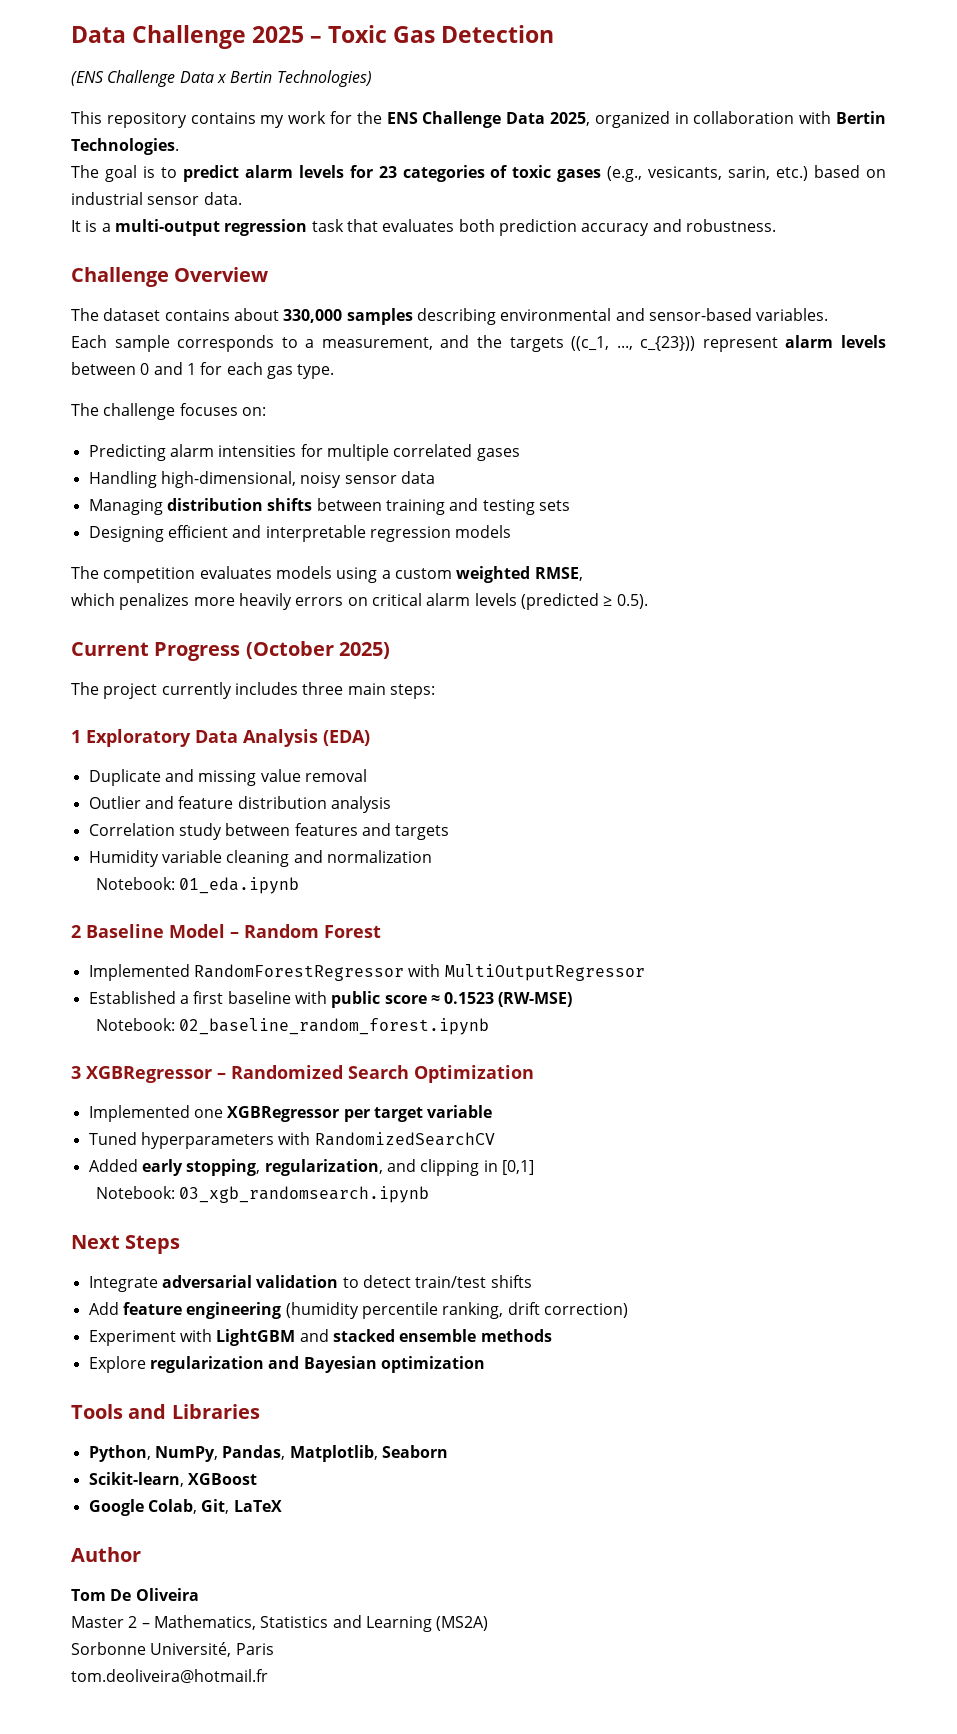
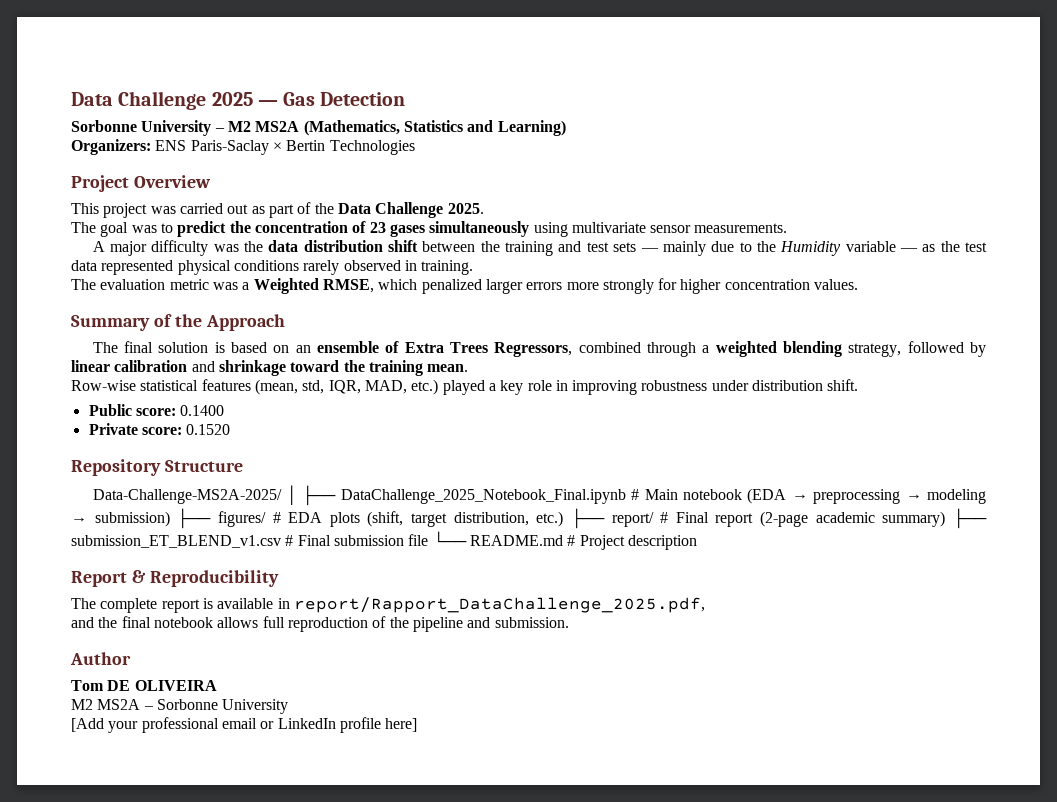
[310,25,388,43] – Toxic -> [257,100,278,106] —
[71,70,372,87] [71,111,886,128] [71,138,179,155] (ENS Challenge Data x Bertin Technologies) // This repository contains my work for the ENS Challenge Data 2025, organized in collaboration with Bertin Technologies. -> [71,120,566,136] [71,139,415,155] [71,175,211,192] [71,202,484,218] Sorbonne University – M2 MS2A (Mathematics, Statistics and Learning) // Organizers: ENS Paris-Saclay × Bertin Technologies // Project Overview // This project was carried out as part of the Data Challenge 2025.
[142,166,155,178] is -> [131,225,157,233] was
[244,165,887,182] [71,192,242,205] [71,219,776,236] [71,267,269,287] [71,308,829,325] [71,335,886,352] [71,362,335,379] [71,403,266,420] [88,444,520,461] [88,471,435,488] [88,498,570,515] [88,525,512,542] [71,566,583,583] [71,593,648,610] [71,641,391,661] [71,682,435,699] [71,729,370,747] [88,769,367,786] [88,796,391,813] [88,823,450,840] [88,850,432,867] [95,877,300,894] [71,924,381,938] [88,964,645,981] [88,991,573,1008] [95,1018,490,1035] [71,1065,534,1083] [88,1105,493,1122] [88,1132,495,1149] [88,1159,534,1176] [95,1186,430,1203] [71,1235,181,1254] [88,1275,532,1292] [88,1302,628,1319] [88,1329,552,1346] [88,1356,485,1373] [71,1404,260,1419] [88,1445,448,1462] [88,1472,257,1487] [88,1499,282,1516] [71,1547,141,1562] [71,1588,199,1601] [71,1615,489,1632] [71,1642,274,1657] [71,1669,268,1683] alarm levels for 23 categories of toxic gases (e.g., vesicants, sarin, etc.) based on industrial sensor data. // It is a multi-output regression task that evaluates both prediction accuracy and robustness. // Challenge Overview // The dataset contains about 330,000 samples describing environmental and sensor-based variables. // Each sample corresponds to a measurement, and the targets ((c_1, ..., c_{23})) represent alarm levels between 0 and 1 for each gas type. // The challenge focuses on: // Predicting alarm intensities for multiple correlated gases // Handling high-dimensional, noisy sensor data // Managing distribution shifts between training and testing sets // Designing efficient and interpretable regression models // The competition evaluates models using a custom weighted RMSE, // which penalizes more heavily errors on critical alarm levels (predicted ≥ 0.5). // Current Progress (October 2025) // The project currently includes three main steps: // 1 Exploratory Data Analysis (EDA) // Duplicate and missing value removal // Outlier and feature distribution analysis // Correlation study between features and targets // Humidity variable cleaning and normalization // Notebook: 01_eda.ipynb // 2 Baseline Model – Random Forest // Implemented RandomForestRegressor with MultiOutputRegressor // Established a first baseline with public score ≈ 0.1523 (RW-MSE) // Notebook: 02_baseline_random_forest.ipynb // 3 XGBRegressor – Randomized Search Optimization // Implemented one XGBRegressor per target variable // Tuned hyperparameters with RandomizedSearchCV // Added early stopping, regularization, and clipping in [0,1] // Notebook: 03_xgb_randomsearch.ipynb // Next Steps // Integrate adversarial validation to detect train/test shifts // Add feature engineering (humidity percentile ranking, drift correction) // Experiment with LightGBM and stacked ensemble methods // Explore regularization and Bayesian optimization // Tools and Libraries // Python, NumPy, Pandas, Matplotlib, Seaborn // Scikit-learn, XGBoost // Google Colab, Git, LaTeX // Author // Tom De Oliveira // Master 2 – Mathematics, Statistics and Learning (MS2A) // Sorbonne Université, Paris // tom.deoliveira@hotmail.fr -> [229,221,788,237] [92,240,987,256] [71,260,474,275] [71,278,859,294] [71,314,285,331] [92,341,987,357] [71,360,469,376] [71,379,859,395] [88,404,225,416] [88,423,231,435] [71,459,243,476] [92,485,986,506] [71,508,988,529] [71,531,697,550] [71,570,279,587] [71,597,705,613] [71,616,569,632] [70,652,131,665] [71,680,217,691] [71,699,289,714] [71,717,418,733] the concentration of 23 gases simultaneously using multivariate sensor measurements. // A major difficulty was the data distribution shift between the training and test sets — mainly due to the Humidity variable — as the test data represented physical conditions rarely observed in training. // The evaluation metric was a Weighted RMSE, which penalized larger errors more strongly for higher concentration values. // Summary of the Approach // The final solution is based on an ensemble of Extra Trees Regressors, combined through a weighted blending strategy, followed by linear calibration and shrinkage toward the training mean. // Row-wise statistical features (mean, std, IQR, MAD, etc.) played a key role in improving robustness under distribution shift. // Public score: 0.1400 // Private score: 0.1520 // Repository Structure // Data-Challenge-MS2A-2025/ │ ├── DataChallenge_2025_Notebook_Final.ipynb # Main notebook (EDA → preprocessing → modeling → submission) ├── figures/ # EDA plots (shift, target distribution, etc.) ├── report/ # Final report (2-page academic summary) ├── submission_ET_BLEND_v1.csv # Final submission file └── README.md # Project description // Report & Reproducibility // The complete report is available in report/Rapport_DataChallenge_2025.pdf, // and the final notebook allows full reproduction of the pipeline and submission. // Author // Tom DE OLIVEIRA // M2 MS2A – Sorbonne University // [Add your professional email or LinkedIn profile here]

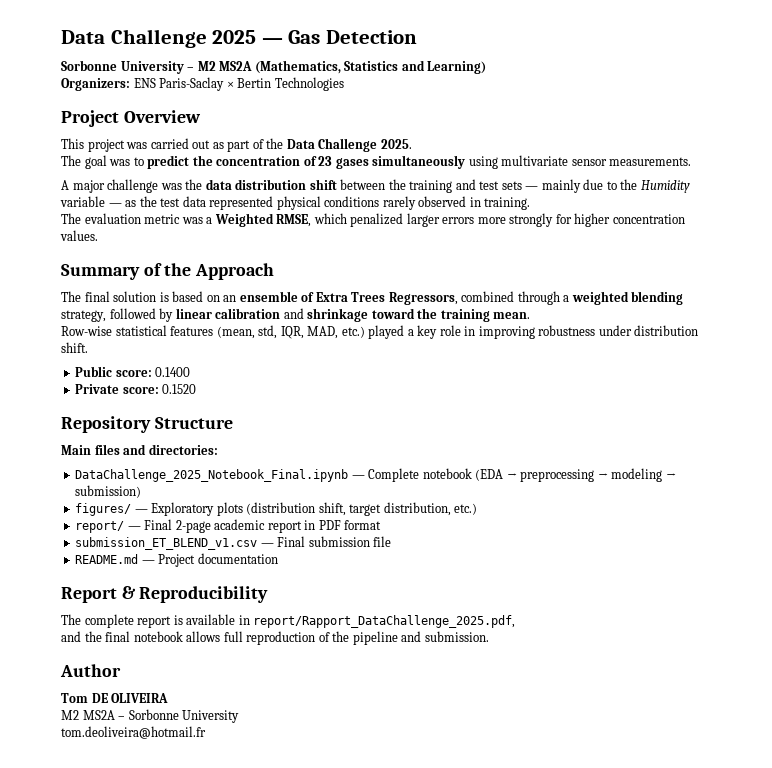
[151,240,209,256] difficulty -> [107,179,159,193] challenge
[92,485,678,506] Data-Challenge-MS2A-2025/ │ ├── DataChallenge_2025_Notebook_Final.ipynb # Main -> [61,444,218,455] [75,468,420,482] Main files and directories: // DataChallenge_2025_Notebook_Final.ipynb — Complete
[177,508,988,529] [71,531,697,550] ├── figures/ # EDA plots (shift, target distribution, etc.) ├── report/ # Final report (2-page academic summary) ├── submission_ET_BLEND_v1.csv # Final submission file └── README.md # Project description -> [75,502,478,516] [75,519,382,533] [75,536,392,550] [75,553,278,567] // figures/ — Exploratory plots (distribution shift, target distribution, etc.) // report/ — Final 2-page academic report in PDF format // submission_ET_BLEND_v1.csv — Final submission file // README.md — Project documentation
[71,717,418,733] [Add your professional email or LinkedIn profile here] -> [61,726,206,739] tom.deoliveira@hotmail.fr

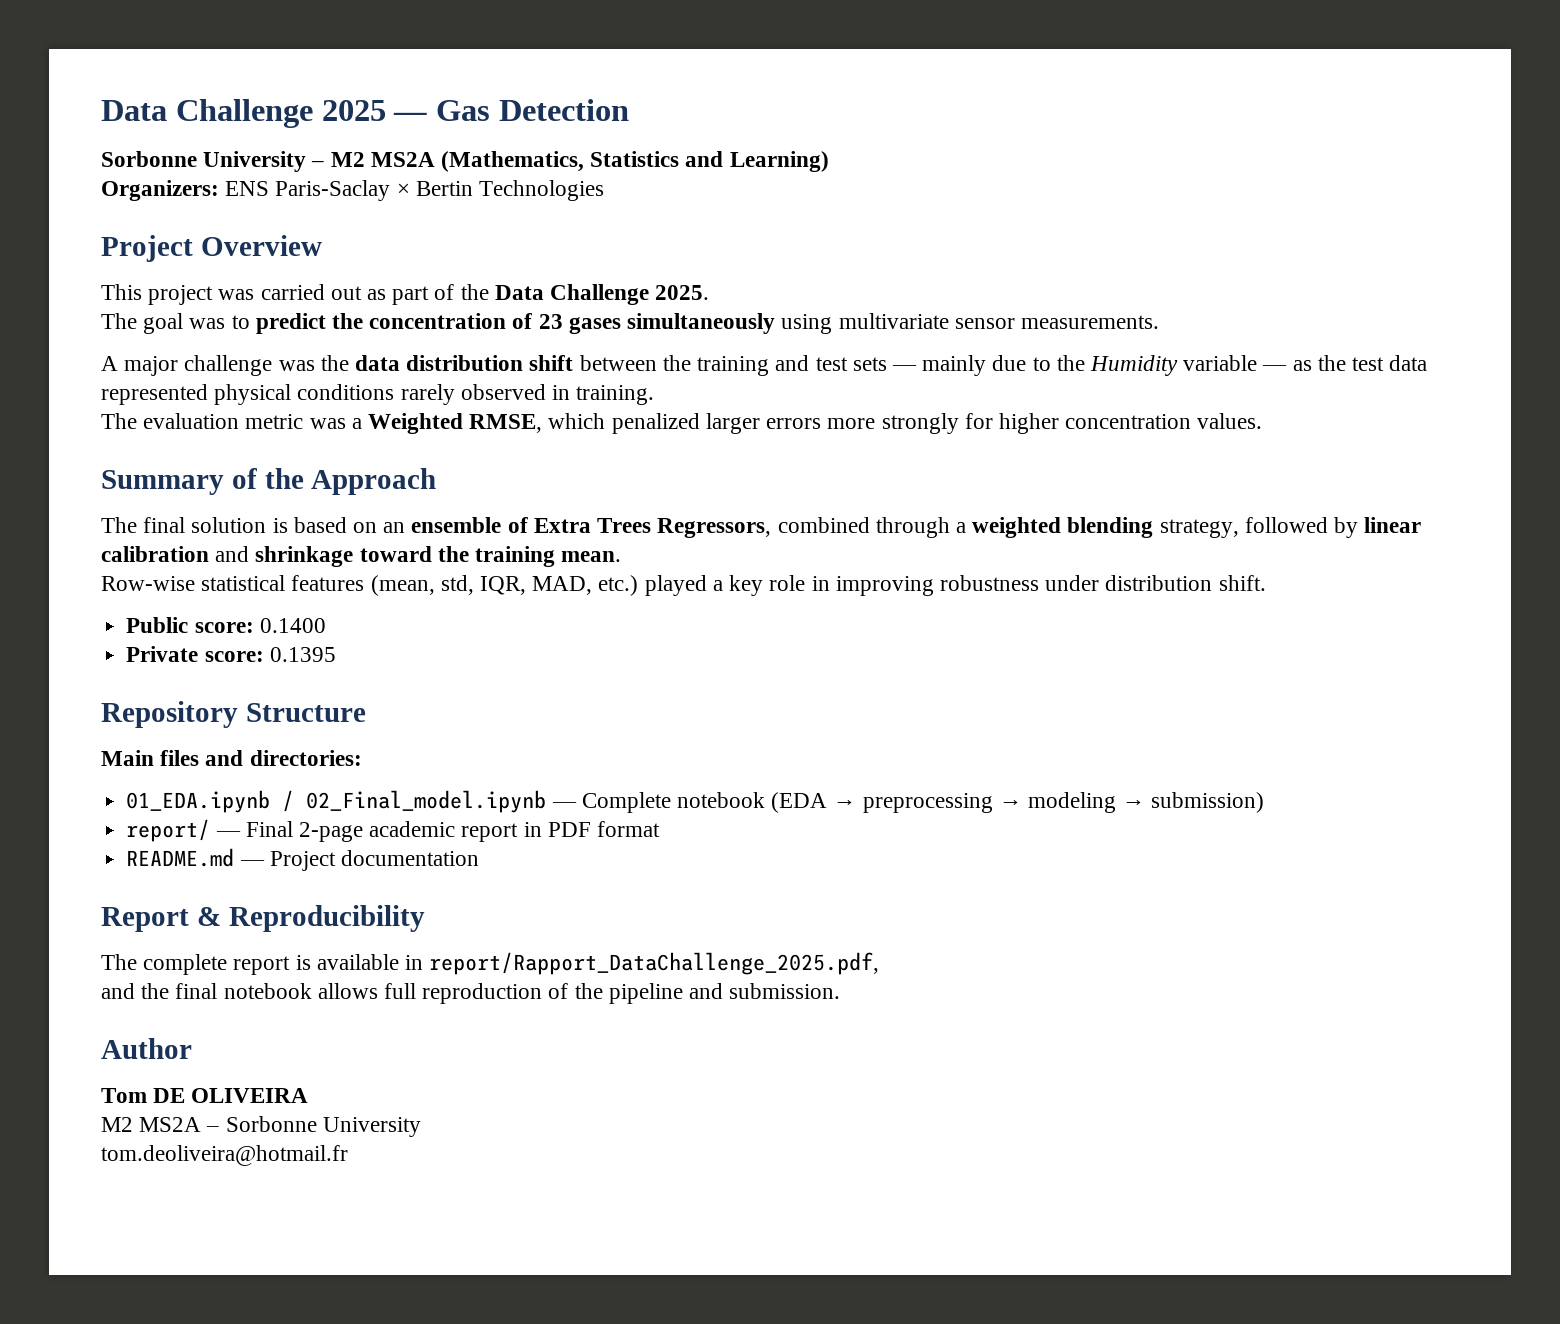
[162,384,197,394] 0.1520 -> [269,647,336,662] 0.1395
[75,469,349,482] DataChallenge_2025_Notebook_Final.ipynb -> [126,790,547,813] 01_EDA.ipynb / 02_Final_model.ipynb
[75,502,478,516] // figures/ — Exploratory plots (distribution shift, target distribution, etc.) -> (1265, 802) none
[75,536,392,550] // submission_ET_BLEND_v1.csv — Final submission file -> (660, 829) none

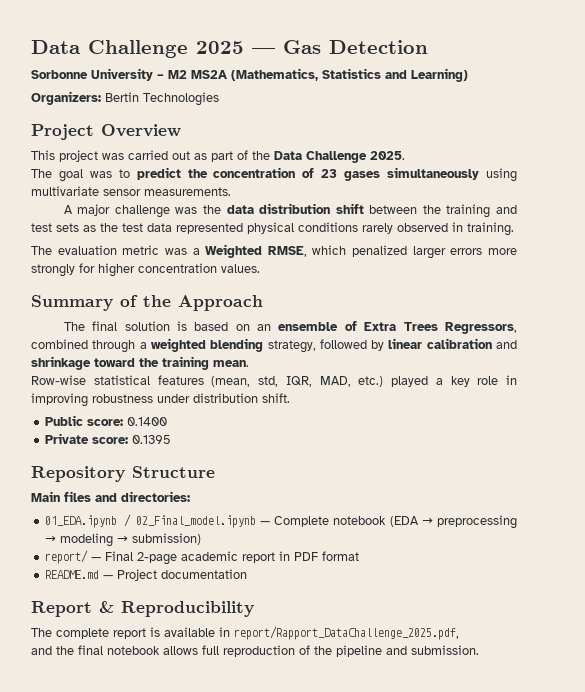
[225,180,410,201] ENS Paris-Saclay × -> (101, 98) none
[891,355,1288,376] — mainly due to the Humidity variable — -> (79, 227) none
[101,1038,192,1059] [101,1088,309,1103] [101,1116,421,1137] [101,1145,348,1166] // Author // Tom DE OLIVEIRA // M2 MS2A – Sorbonne University // tom.deoliveira@hotmail.fr -> (479, 650) none

